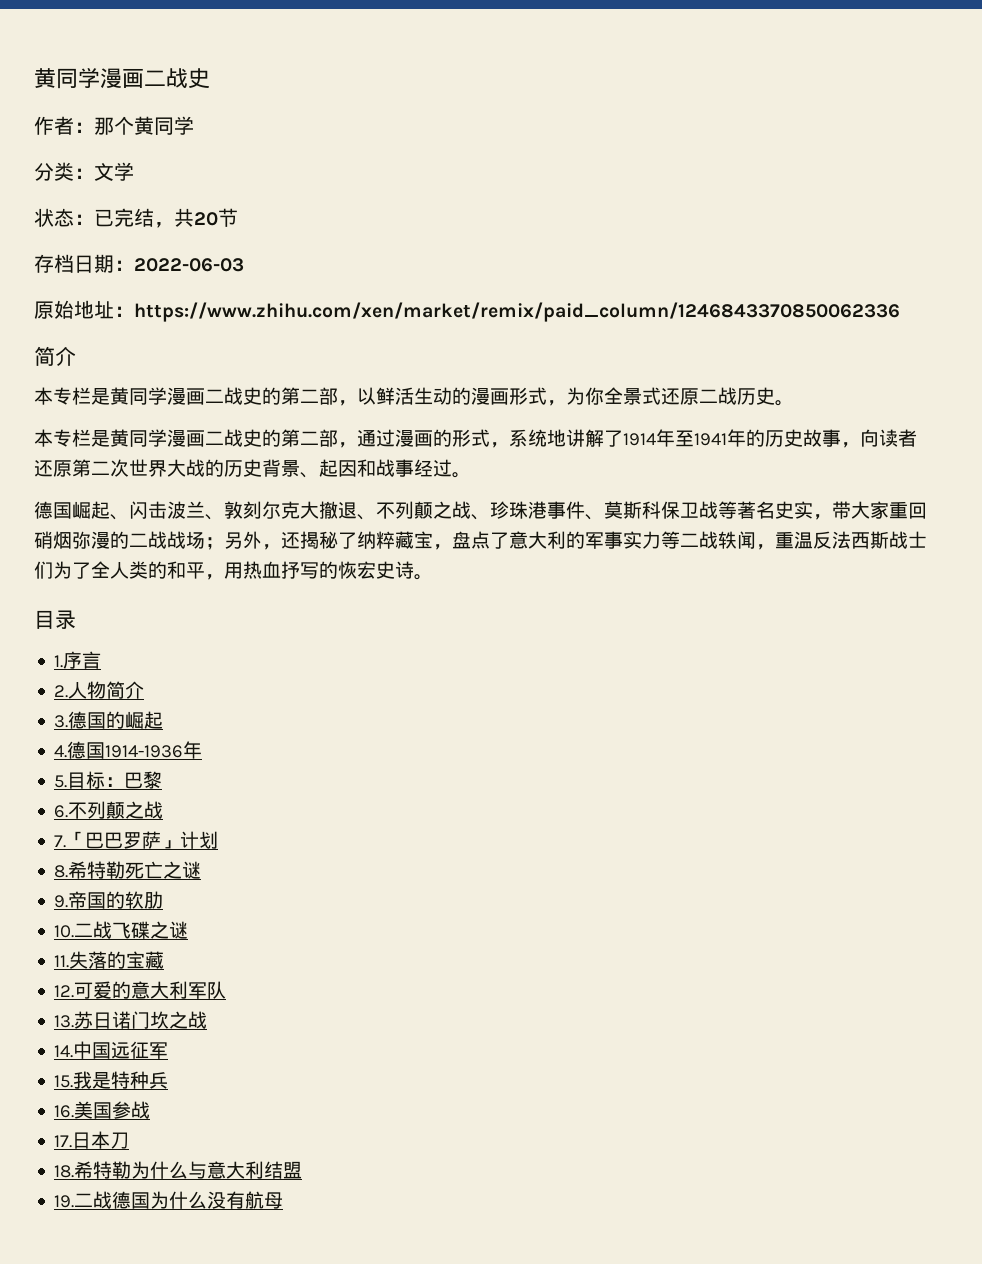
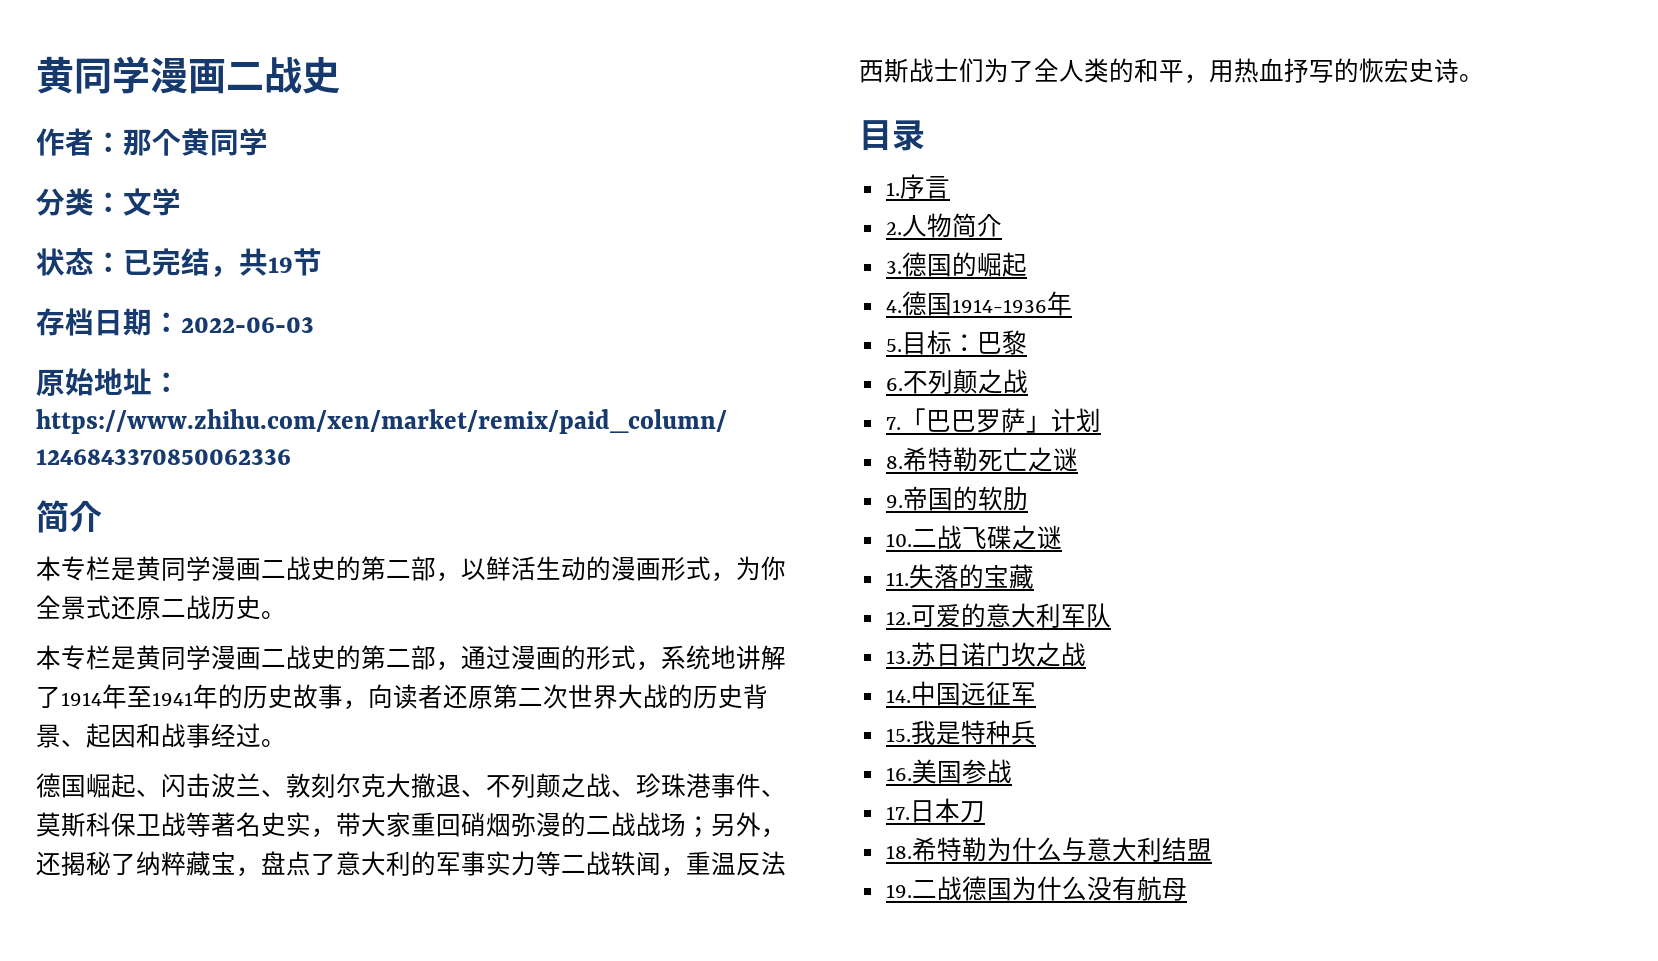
[194,212,218,226] 20 -> [268,257,293,273] 19

